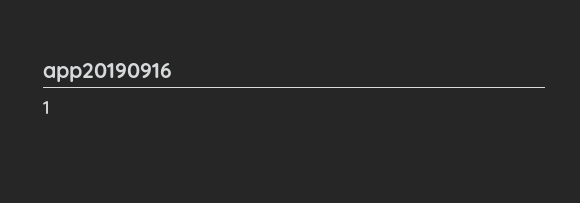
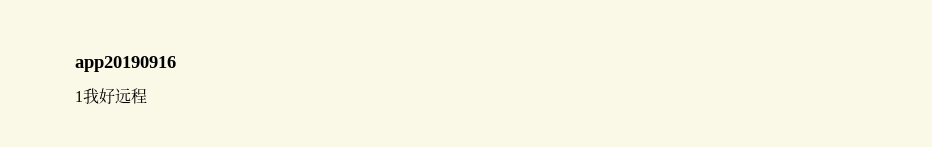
(50, 107) none -> [83,88,147,104] 我好远程

